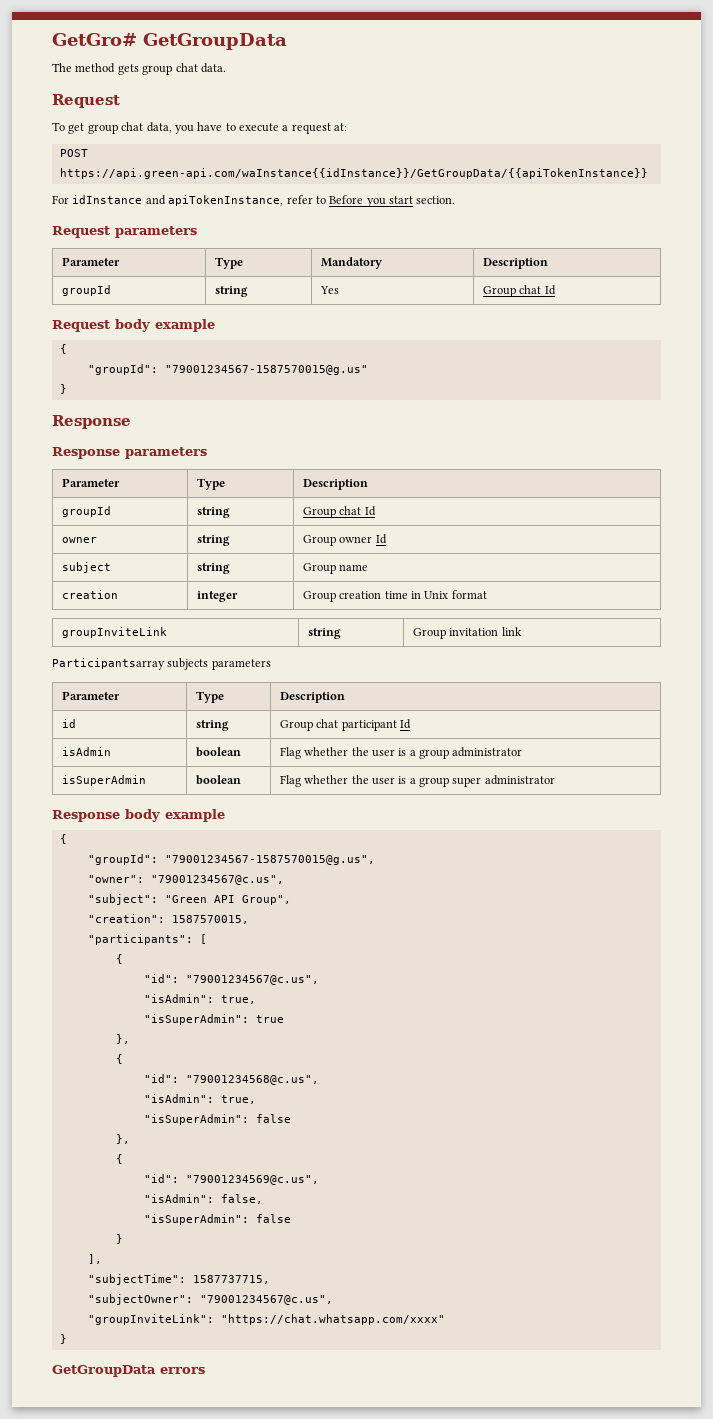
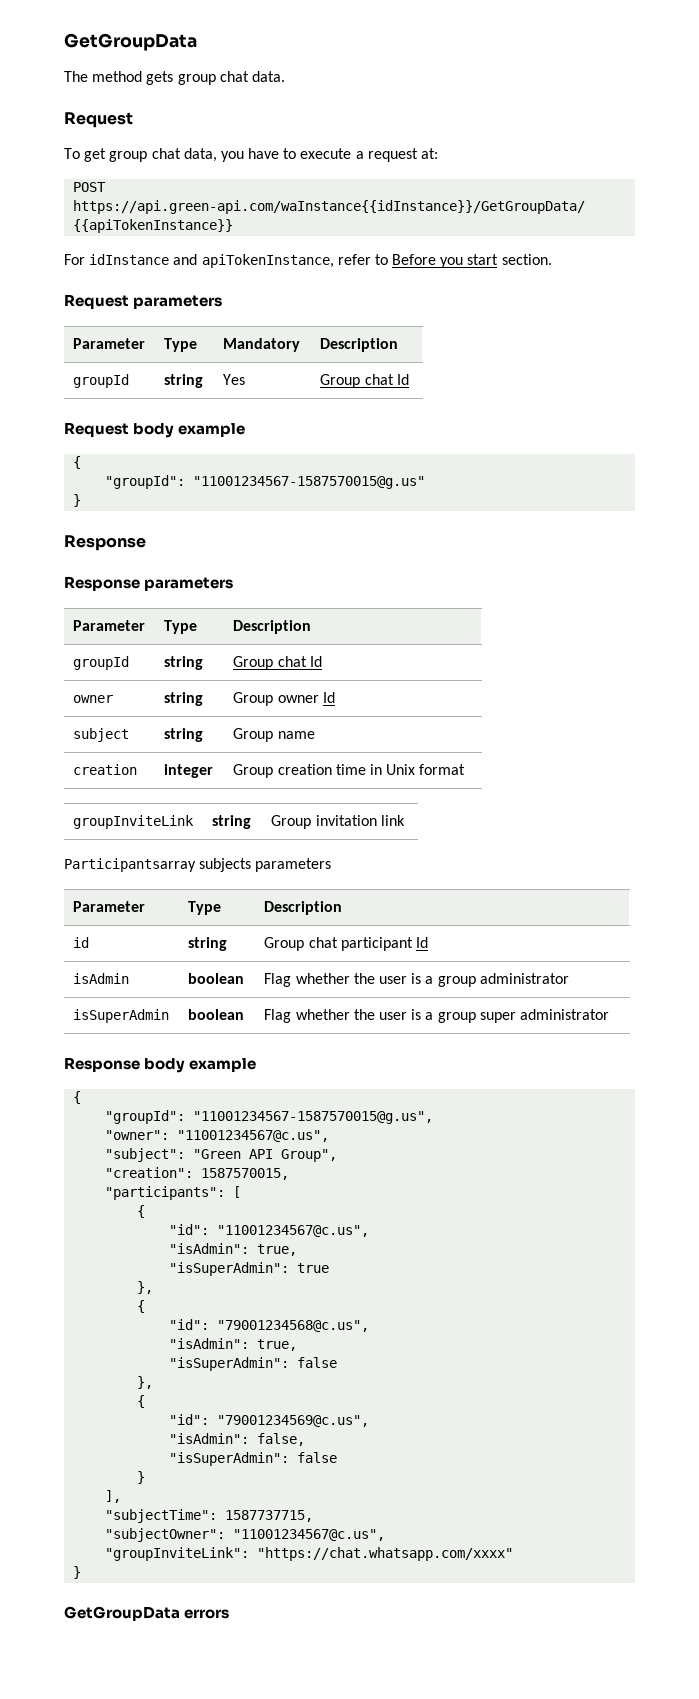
[52,33,137,46] GetGro# -> (64, 42) none
[164,365,368,375] "79001234567-1587570015@g.us" -> [193,476,426,489] "11001234567-1587570015@g.us"
[164,855,375,865] "79001234567-1587570015@g.us", -> [193,1111,434,1124] "11001234567-1587570015@g.us",
[150,875,284,885] "79001234567@c.us", -> [177,1130,330,1142] "11001234567@c.us",
[185,975,319,985] "79001234567@c.us", -> [217,1225,370,1237] "11001234567@c.us",
[199,1295,333,1305] "79001234567@c.us", -> [233,1529,386,1541] "11001234567@c.us",

